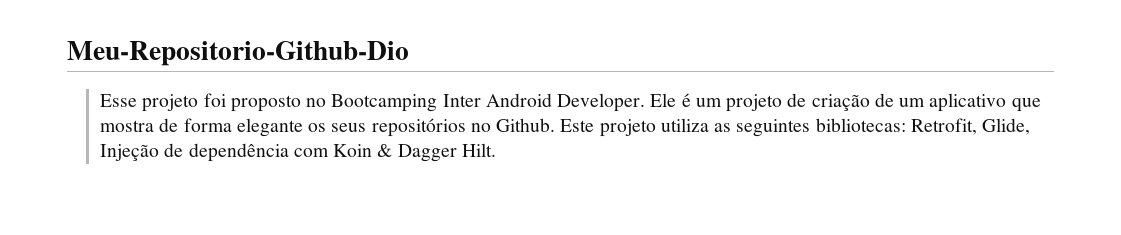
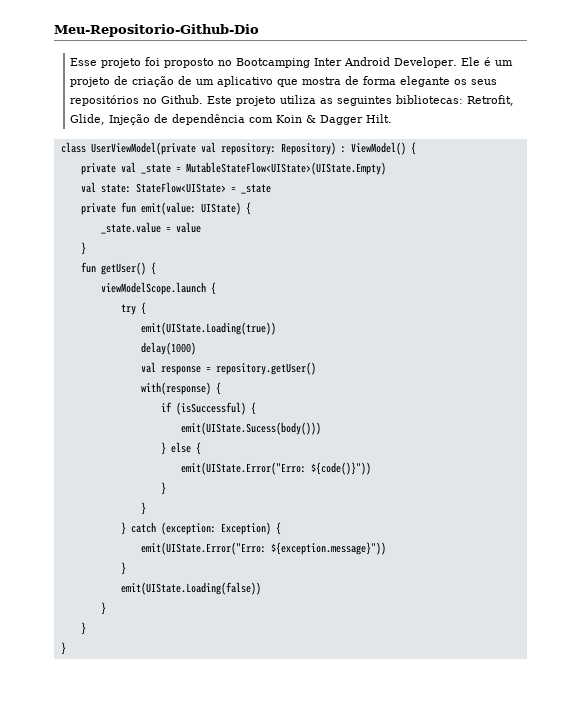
(496, 150) none -> [60,142,416,155] [80,162,386,175] [80,182,271,194] [80,202,251,215] [100,222,201,234] [80,242,86,255] [80,262,156,275] [100,282,216,295] [120,302,146,315] [140,322,276,335] [140,342,196,355] [140,362,316,375] [140,382,221,395] [160,402,256,415] [180,422,321,435] [160,442,201,455] [180,462,371,475] [160,482,166,495] [140,502,146,515] [120,522,281,535] [140,542,386,555] [120,562,126,575] [120,582,261,595] [100,602,106,615] [80,622,86,635] [60,642,66,655] // class UserViewModel(private val repository: Repository) : ViewModel() { // private val _state = MutableStateFlow<UIState>(UIState.Empty) // val state: StateFlow<UIState> = _state // private fun emit(value: UIState) { // _state.value = value // } // fun getUser() { // viewModelScope.launch { // try { // emit(UIState.Loading(true)) // delay(1000) // val response = repository.getUser() // with(response) { // if (isSuccessful) { // emit(UIState.Sucess(body())) // } else { // emit(UIState.Error("Erro: ${code()}")) // } // } // } catch (exception: Exception) { // emit(UIState.Error("Erro: ${exception.message}")) // } // emit(UIState.Loading(false)) // } // } // }

